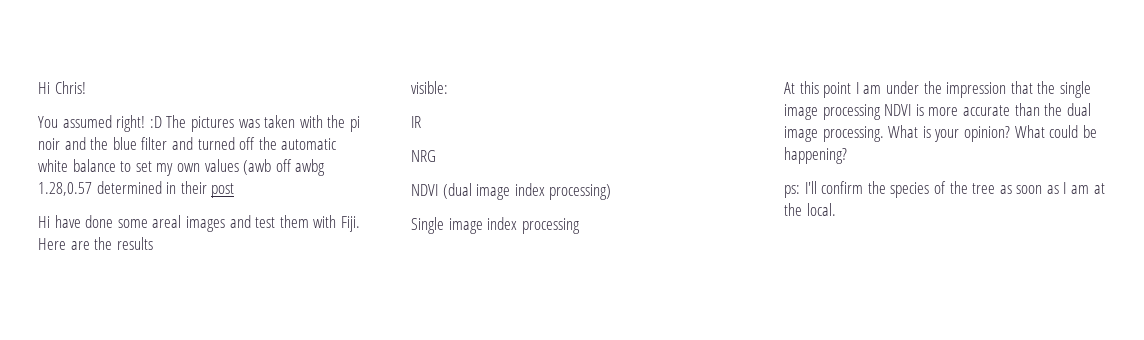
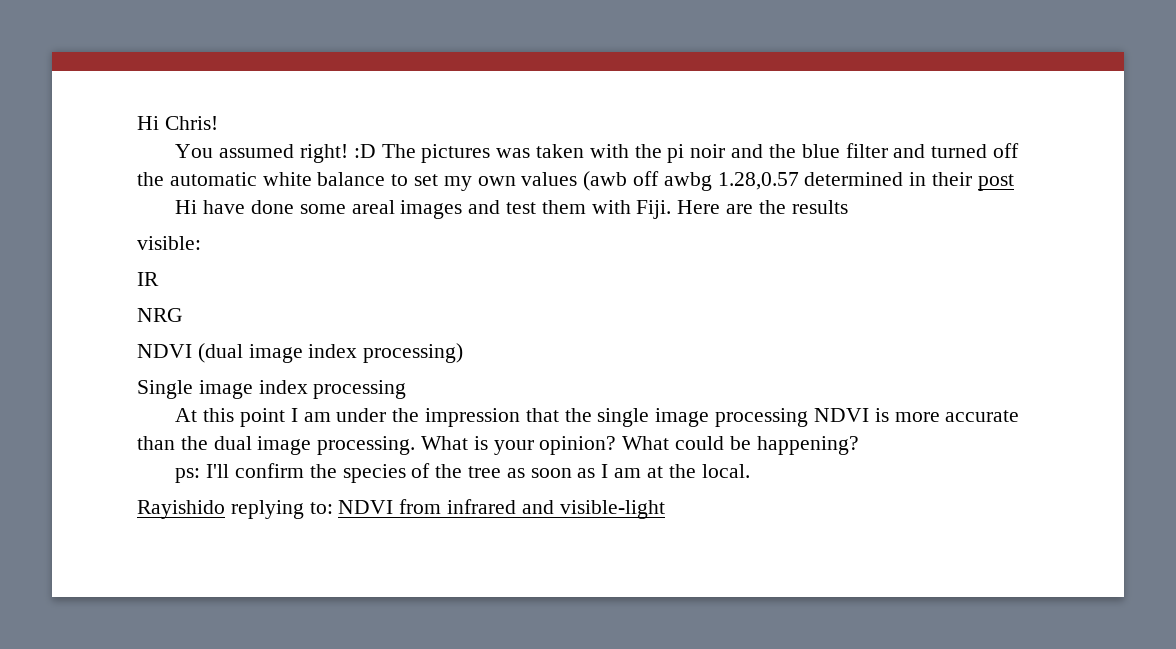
(836, 209) none -> [137,499,665,519] // Rayishido replying to: NDVI from infrared and visible-light

